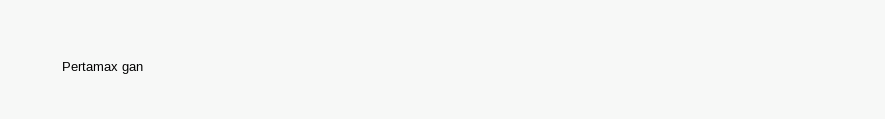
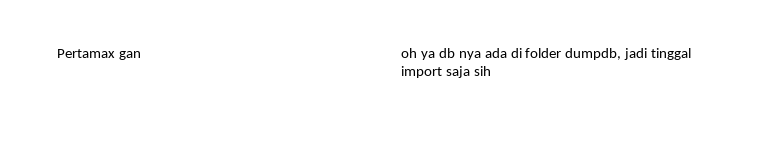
(143, 69) none -> [401,48,692,60] [401,66,491,78] // oh ya db nya ada di folder dumpdb, jadi tinggal import saja sih

